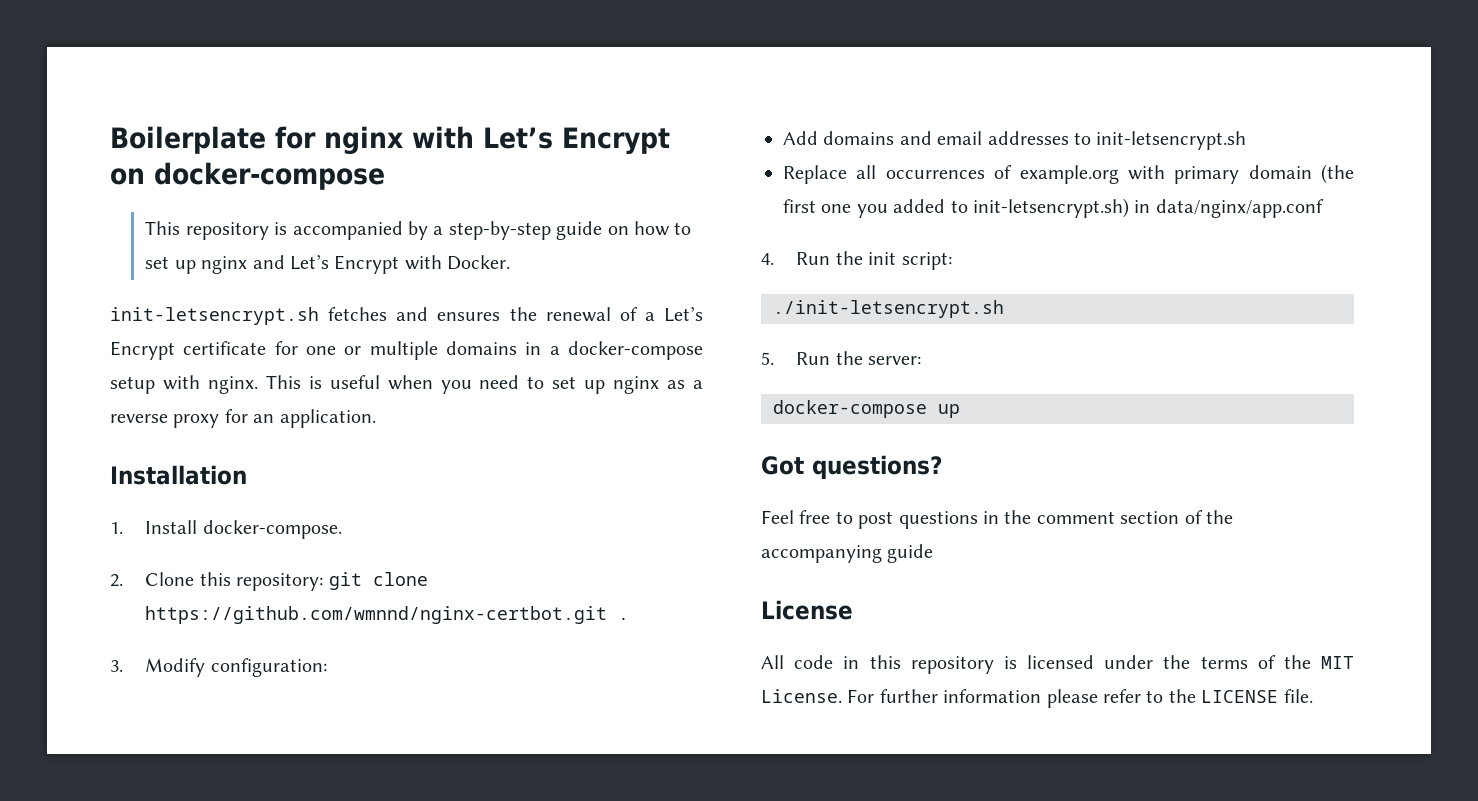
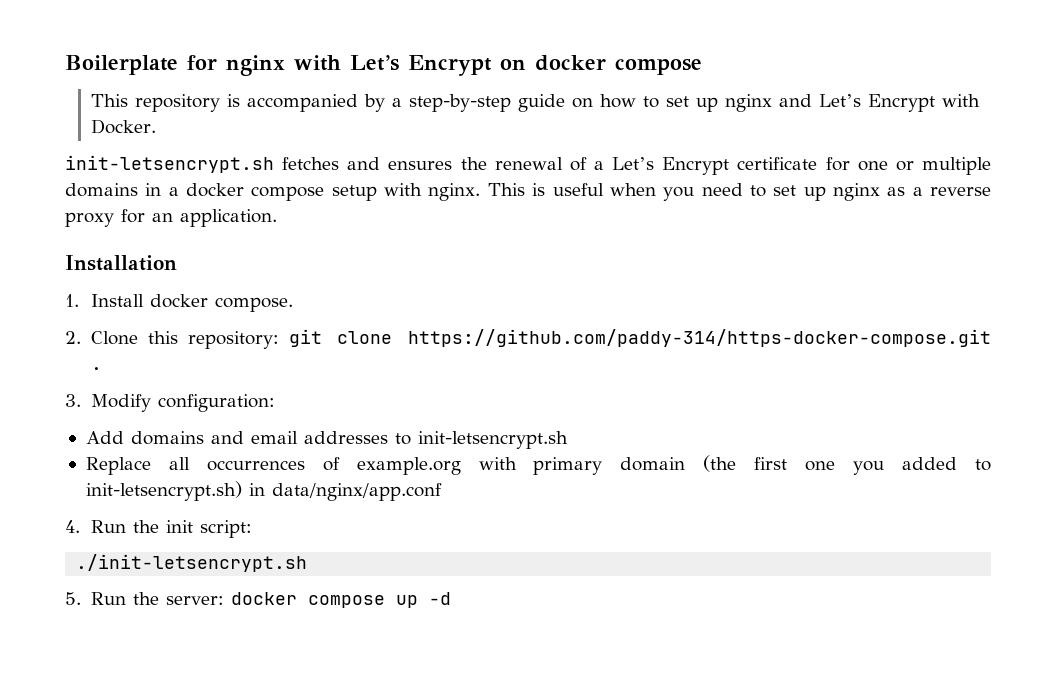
[154,162,385,190] docker-compose -> [535,55,702,75] docker compose
[568,341,703,360] docker-compose -> [186,183,325,201] docker compose
[202,520,342,539] docker-compose. -> [150,294,294,312] docker compose.
[145,606,608,624] https://github.com/wmnnd/nginx-certbot.git -> [408,329,992,347] https://github.com/paddy-314/https-docker-compose.git
[773,400,960,418] [761,455,943,479] [761,510,1233,529] [761,544,934,563] [761,600,853,620] [761,655,1354,674] [761,689,1313,708] // docker-compose up // Got questions? // Feel free to post questions in the comment section of the accompanying guide // License // All code in this repository is licensed under the terms of the MIT License. For further information please refer to the LICENSE file. -> [231,592,452,608] docker compose up -d

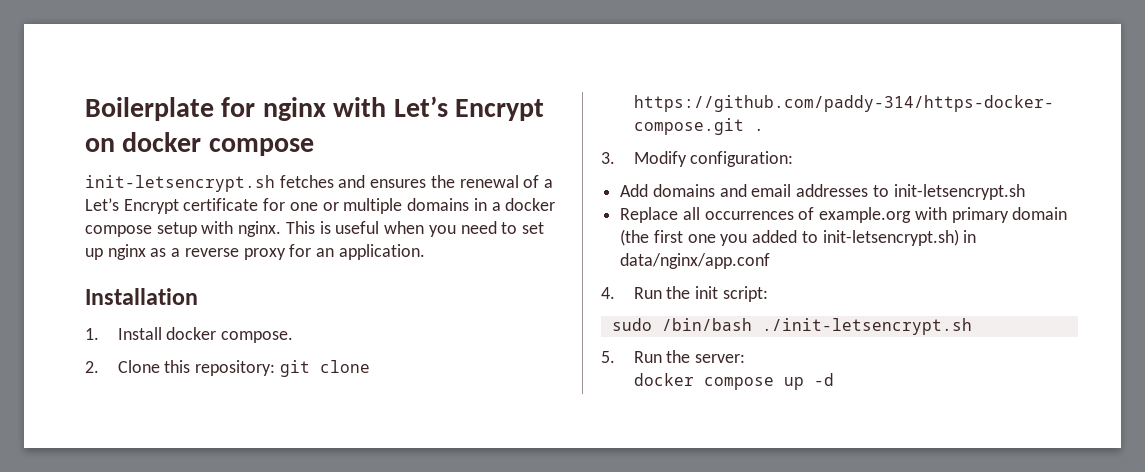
[91,94,981,112] [91,119,157,134] // This repository is accompanied by a step-by-step guide on how to set up nginx and Let’s Encrypt with Docker. -> (314, 147) none
(253, 529) none -> [611,318,752,331] sudo /bin/bash
(225, 600) none -> (746, 358) //

